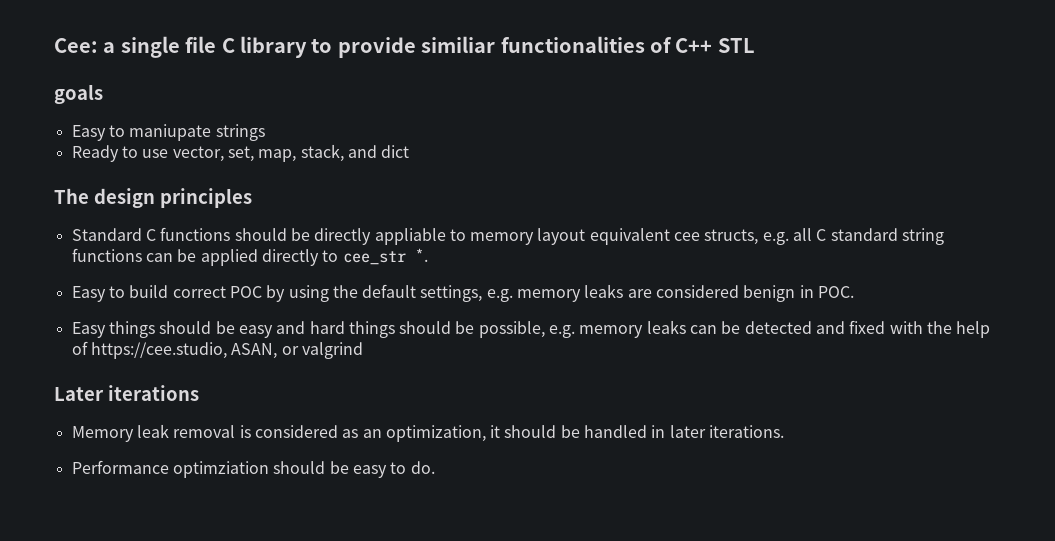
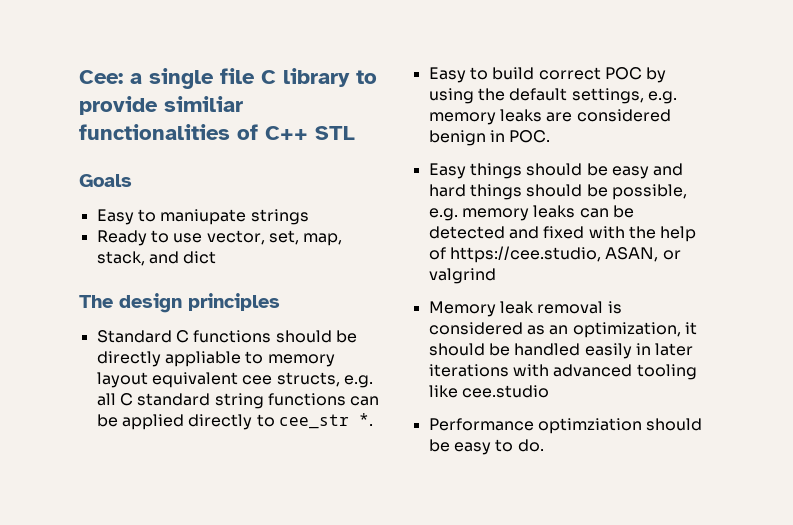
[54,84,103,104] goals -> [79,174,132,187] Goals
[54,385,199,401] // Later iterations -> (496, 276) none
(648, 431) none -> [584,343,632,359] easily
[709,425,785,438] iterations. -> [428,364,697,380] [428,385,549,398] iterations with advanced tooling like cee.studio

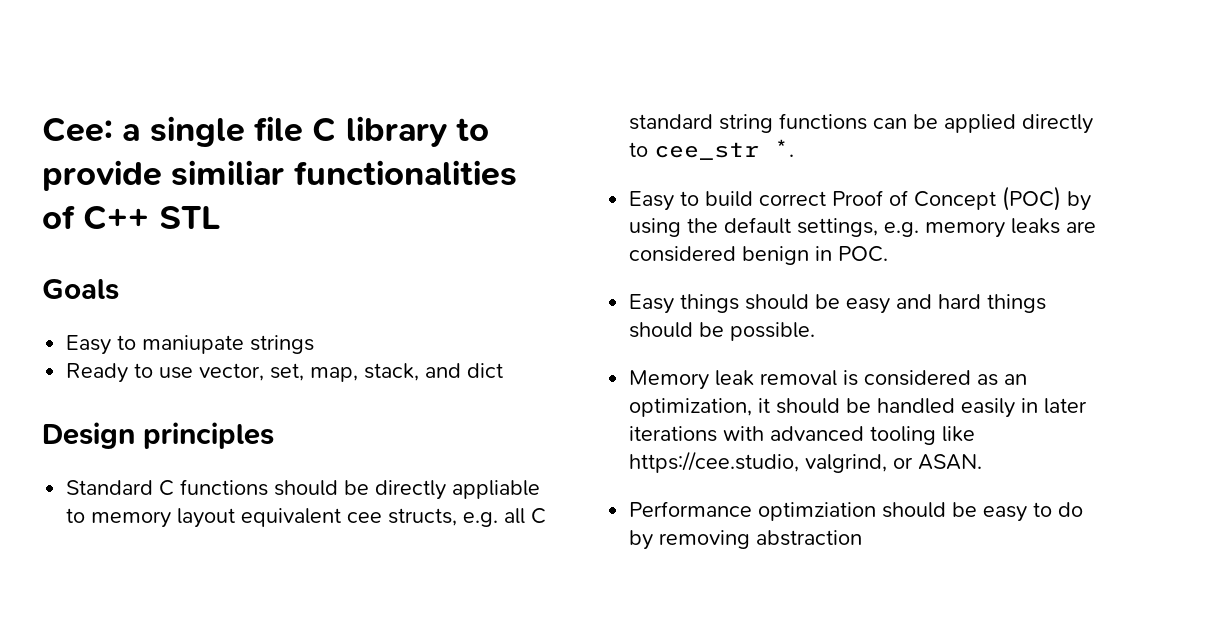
[79,293,182,313] The design -> [42,422,135,449] Design
[604,67,642,80] POC -> [832,186,1062,211] Proof of Concept (POC)
[611,184,687,200] [428,205,634,221] [428,226,697,242] [428,246,681,263] [428,268,496,284] possible, e.g. memory leaks can be detected and fixed with the help of https://cee.studio, ASAN, or valgrind -> [730,322,816,341] possible.
[461,385,549,398] cee.studio -> [629,451,983,473] https://cee.studio, valgrind, or ASAN.
[517,439,544,452] do. -> [1058,502,1084,517] [629,530,863,550] do by removing abstraction

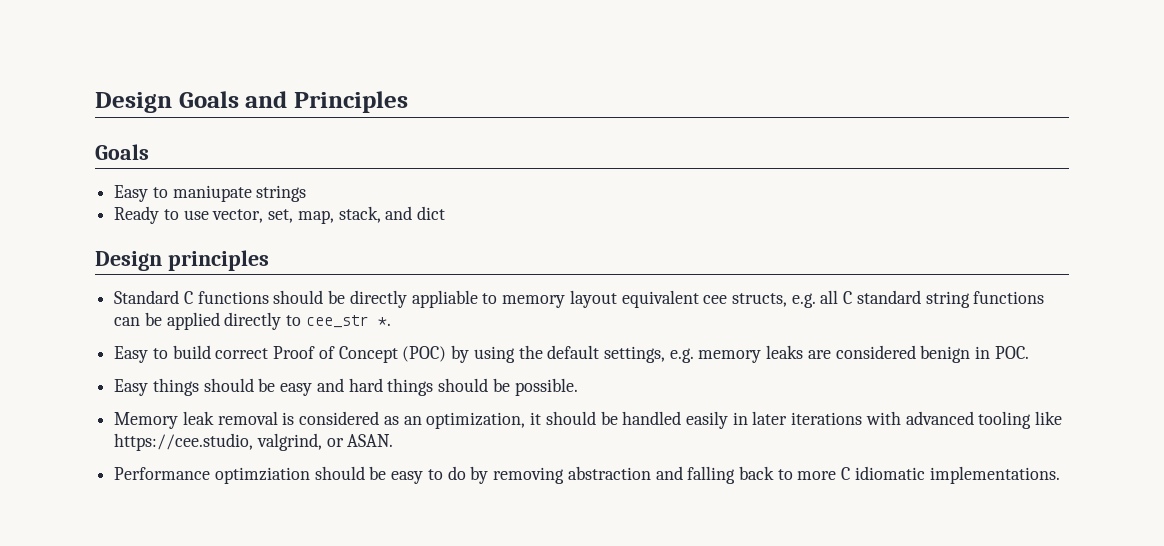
[42,116,489,147] [42,160,517,191] [42,205,220,230] Cee: a single file C library to provide similiar functionalities of C++ STL -> [95,91,408,113] Design Goals and Principles
(863, 538) none -> [655,466,1060,484] and falling back to more C idiomatic implementations.

